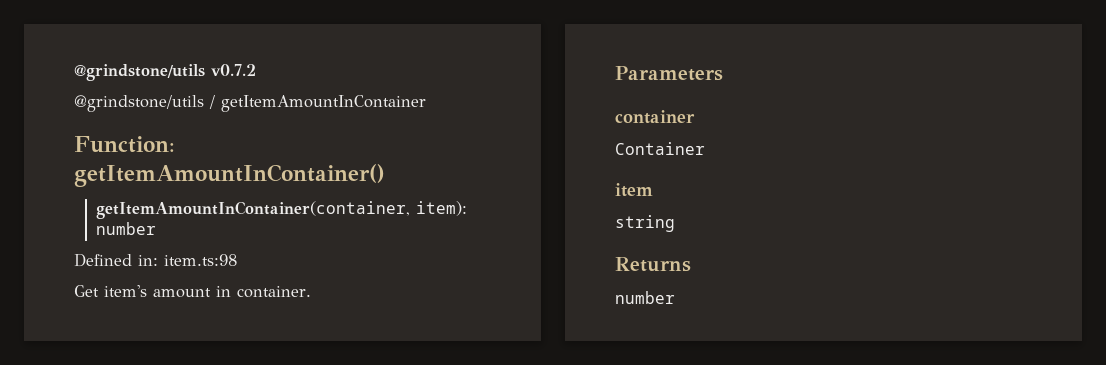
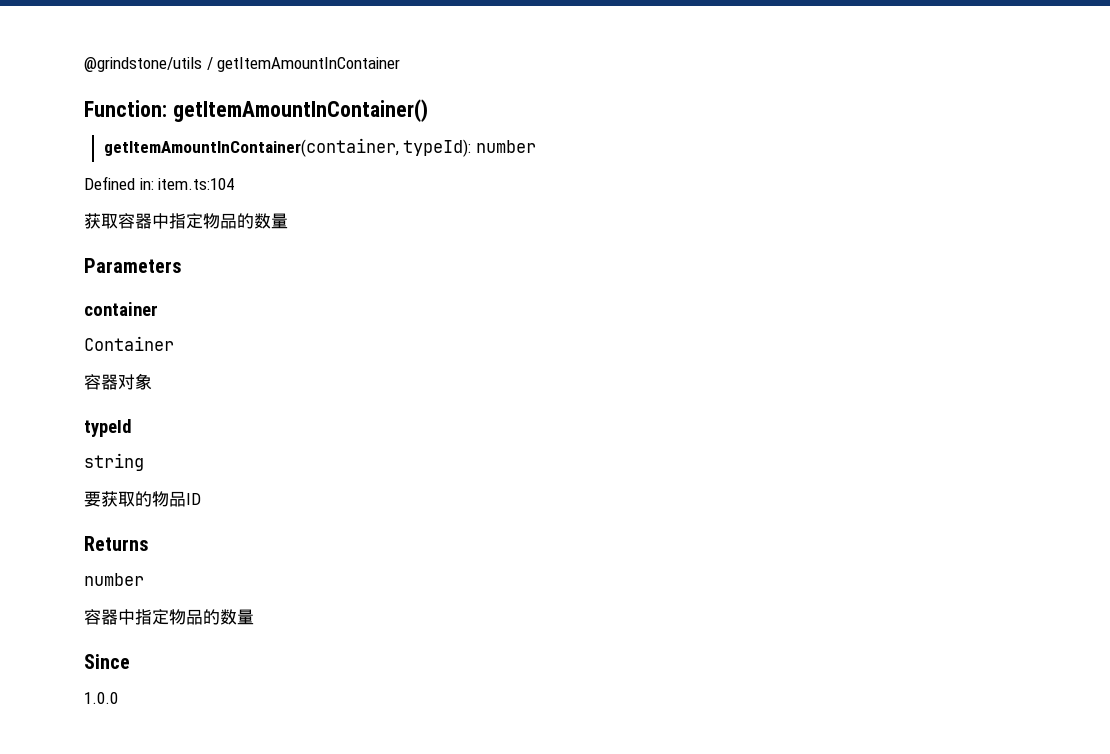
[74,64,256,81] [74,95,204,112] @grindstone/utils v0.7.2 // @grindstone/utils -> [84,57,202,72] @grindstone/utils
[416,201,468,216] item): -> [403,139,472,157] typeId):
[164,254,237,266] [74,285,311,298] [615,66,723,81] [615,110,695,124] [615,142,705,155] [615,183,653,197] [615,215,675,232] [615,257,691,272] [615,291,675,304] item.ts:98 // Get item's amount in container. // Parameters // container // Container // item // string // Returns // number -> [158,178,235,190] [84,213,288,229] [84,258,182,273] [84,302,158,316] [84,336,174,351] [84,373,152,390] [84,419,132,437] [84,453,144,471] [84,491,201,507] [84,536,149,551] [84,573,144,586] [84,609,254,625] [84,654,130,669] [84,692,118,704] item.ts:104 // 获取容器中指定物品的数量 // Parameters // container // Container // 容器对象 // typeId // string // 要获取的物品ID // Returns // number // 容器中指定物品的数量 // Since // 1.0.0

